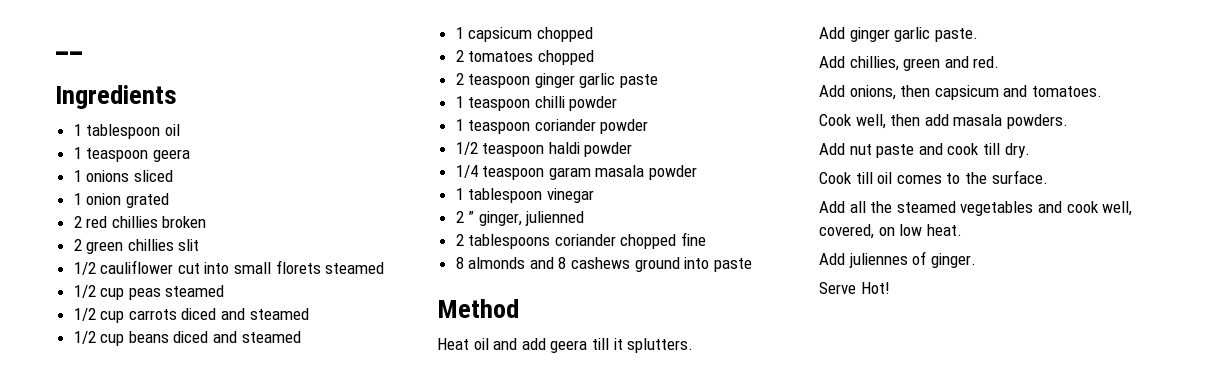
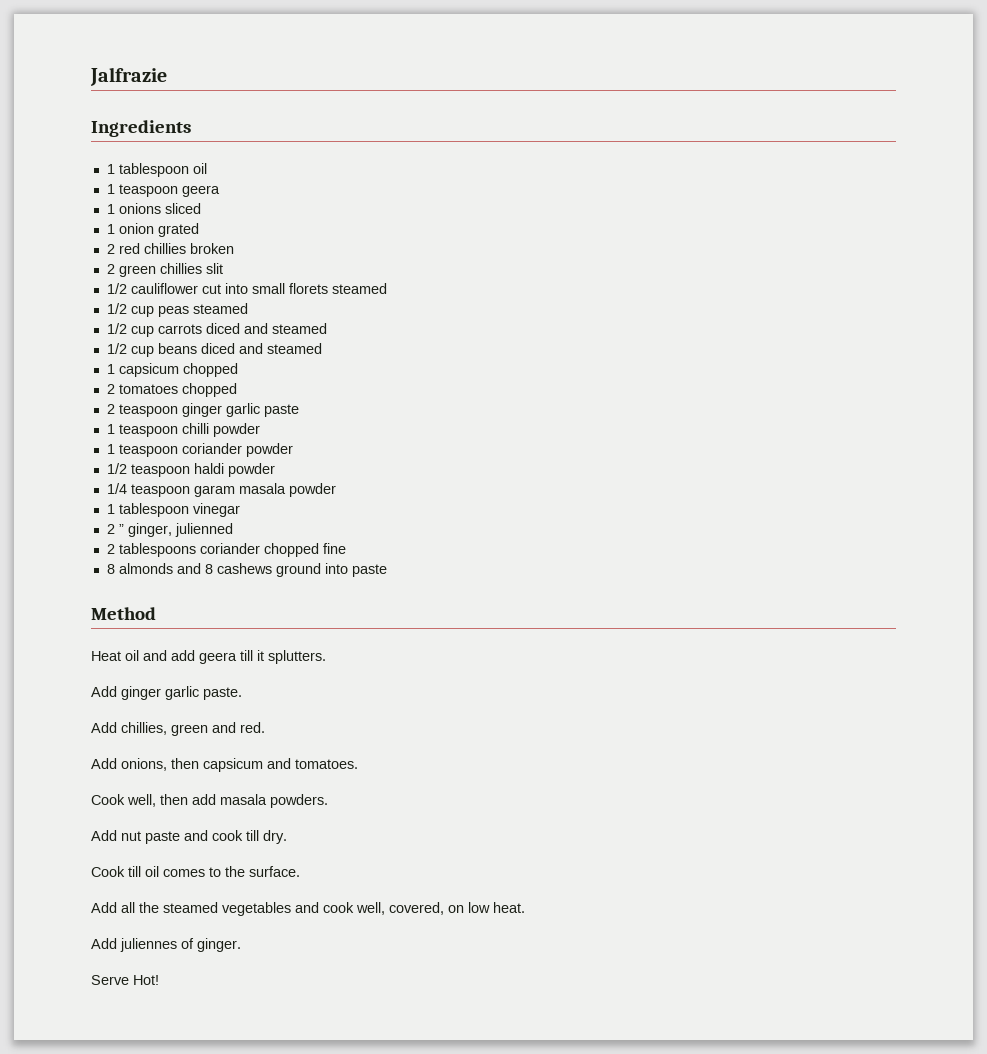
[55,51,83,55] __ -> [90,67,167,86] Jalfrazie

